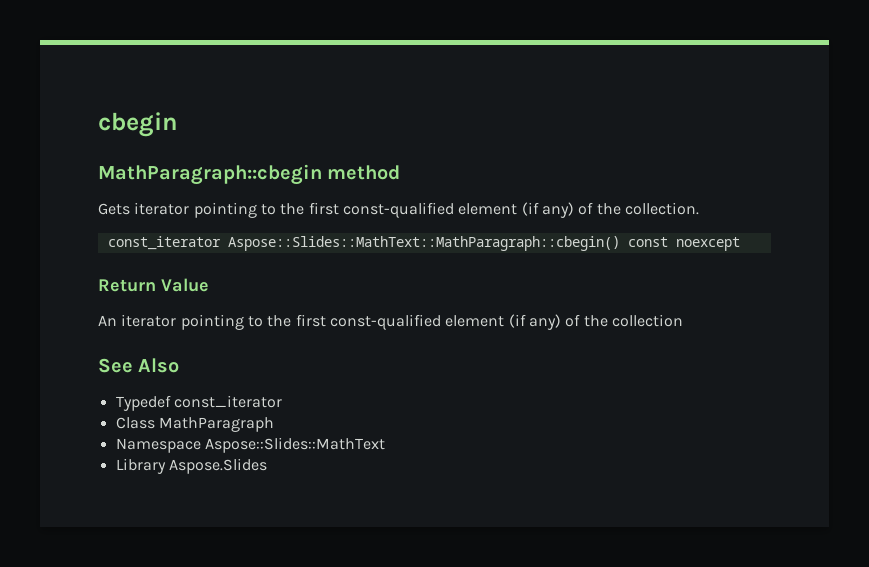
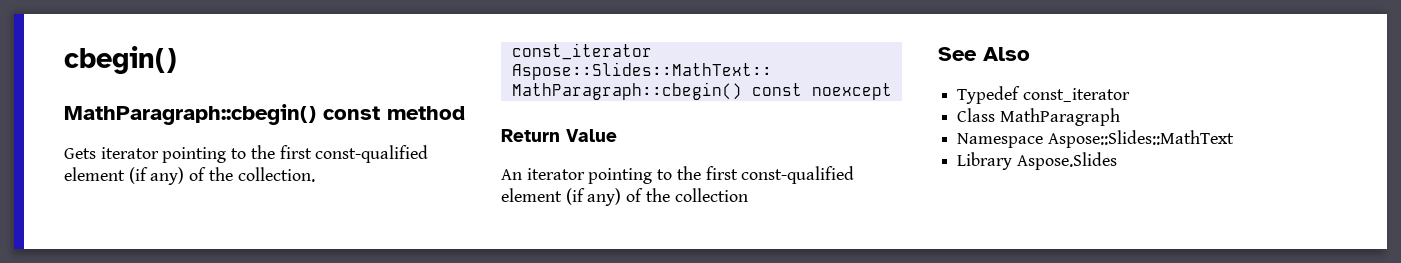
[98,112,178,137] [98,164,322,185] cbegin // MathParagraph::cbegin -> [64,46,177,74] [64,104,380,125] cbegin() // MathParagraph::cbegin() const

